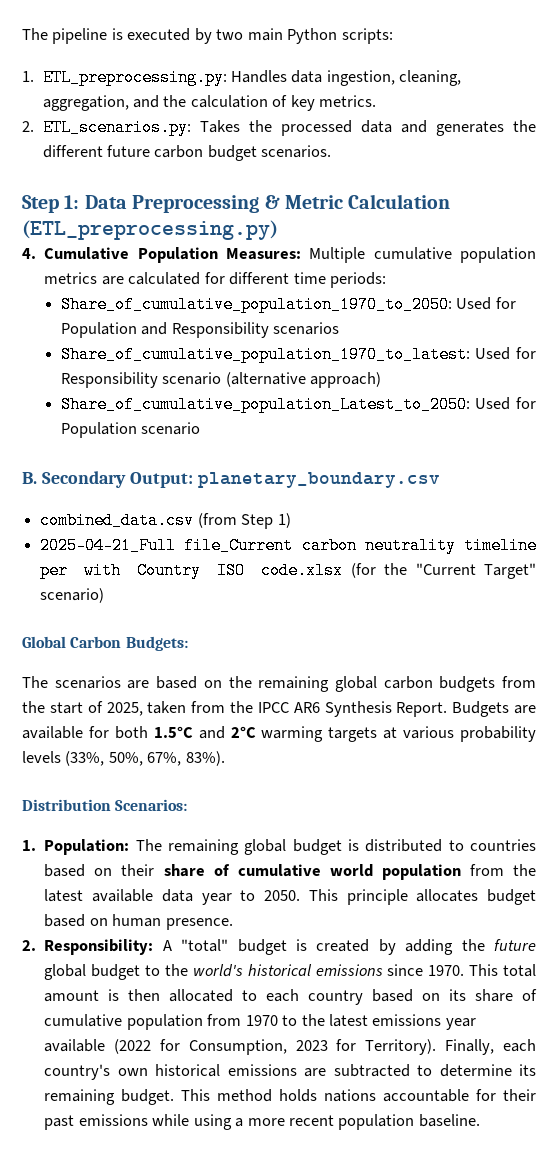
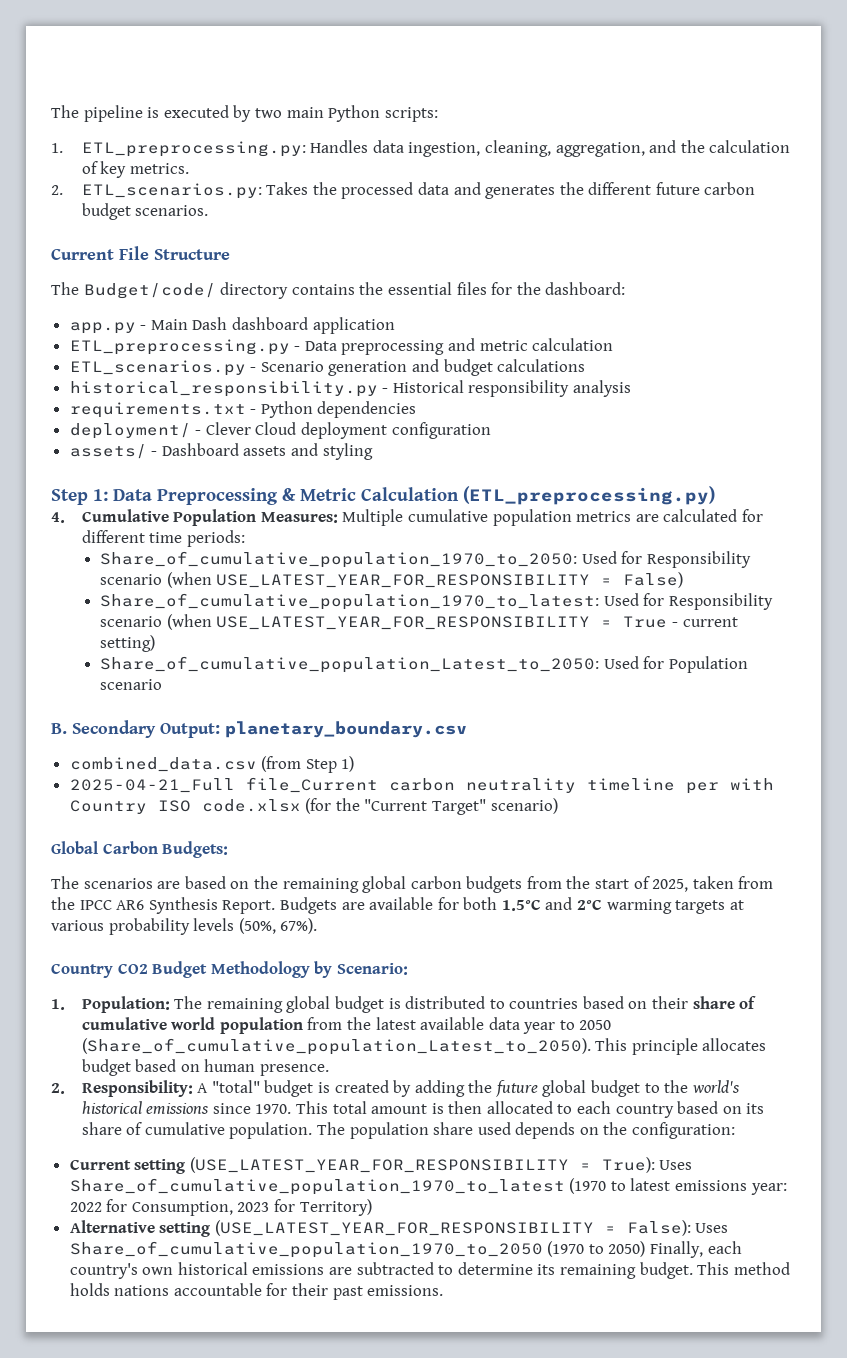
(332, 151) none -> [51,246,230,260] [51,282,626,299] [69,317,395,334] [69,338,614,355] [69,359,586,376] [69,380,632,397] [69,401,417,418] [69,422,491,439] [69,443,373,460] // Current File Structure // The Budget/code/ directory contains the essential files for the dashboard: // app.py - Main Dash dashboard application // ETL_preprocessing.py - Data preprocessing and metric calculation // ETL_scenarios.py - Scenario generation and budget calculations // historical_responsibility.py - Historical responsibility analysis // requirements.txt - Python dependencies // deployment/ - Clever Cloud deployment configuration // assets/ - Dashboard assets and styling
[60,322,340,338] Population and Responsibility scenarios -> [647,551,752,568] [100,572,684,588] Responsibility scenario (when USE_LATEST_YEAR_FOR_RESPONSIBILITY = False)
[225,372,382,388] (alternative approach) -> [166,614,738,630] [100,635,156,652] (when USE_LATEST_YEAR_FOR_RESPONSIBILITY = True - current setting)
[65,751,225,766] [22,799,188,811] (33%, 50%, 67%, 83%). // Distribution Scenarios: -> [238,918,318,934] [51,961,408,978] (50%, 67%). // Country CO2 Budget Methodology by Scenario:
[264,890,300,901] 2050. -> [579,1020,612,1030] [81,1038,591,1055] 2050 (Share_of_cumulative_population_Latest_to_2050).
[126,1014,476,1030] [44,1039,437,1055] population from 1970 to the latest emissions year available (2022 for Consumption, 2023 for Territory). -> [229,1122,736,1139] [69,1157,693,1174] [69,1178,787,1195] [69,1199,372,1216] [69,1220,729,1237] [69,1241,646,1258] population. The population share used depends on the configuration: // Current setting (USE_LATEST_YEAR_FOR_RESPONSIBILITY = True): Uses Share_of_cumulative_population_1970_to_latest (1970 to latest emissions year: 2022 for Consumption, 2023 for Territory) // Alternative setting (USE_LATEST_YEAR_FOR_RESPONSIBILITY = False): Uses Share_of_cumulative_population_1970_to_2050 (1970 to 2050)
[78,1114,480,1130] emissions while using a more recent population baseline. -> [367,1285,444,1296] emissions.

